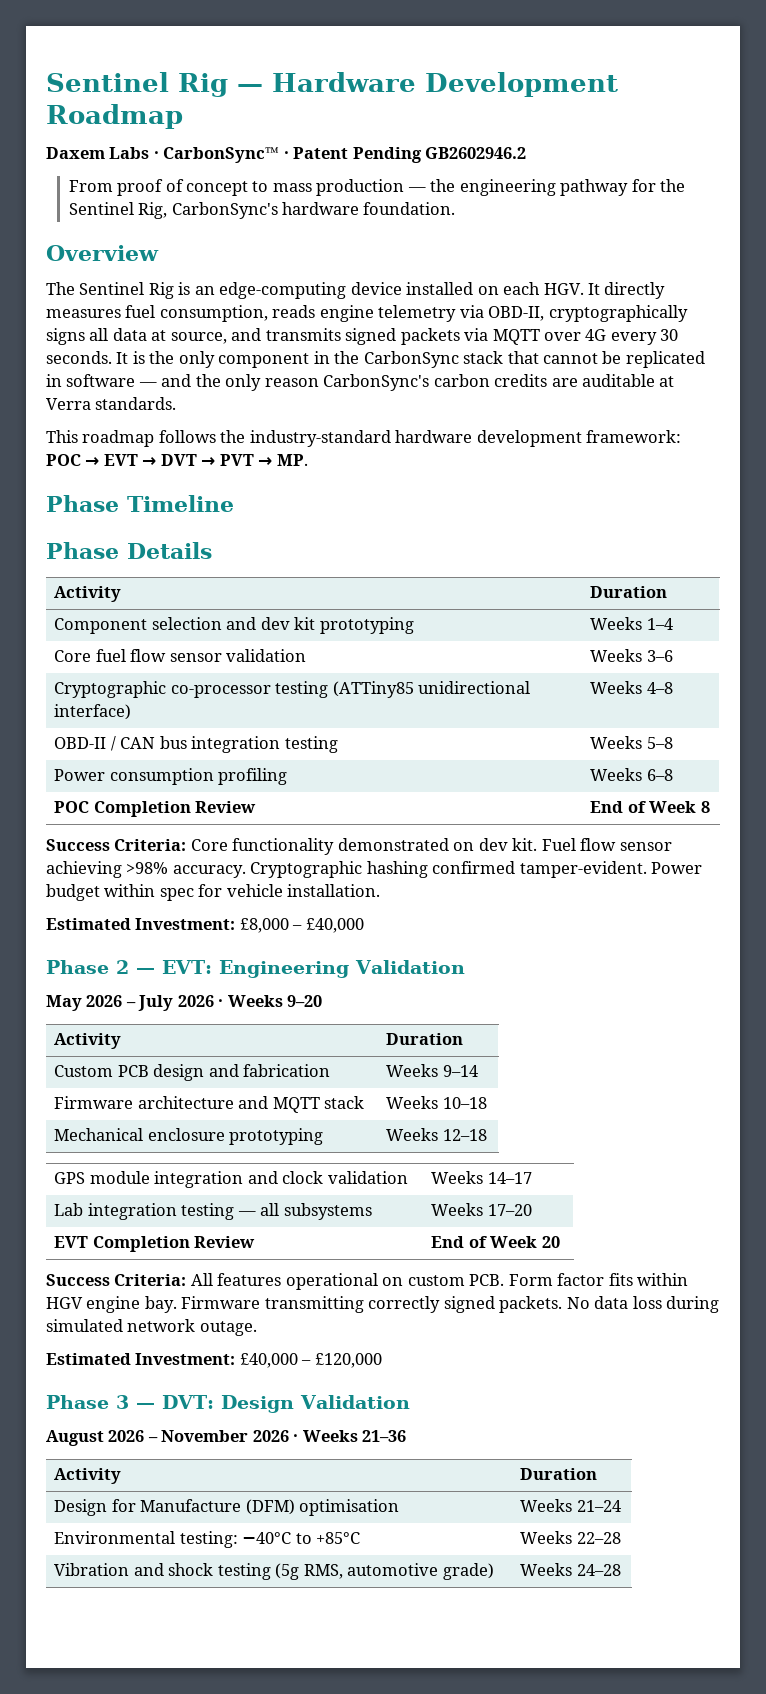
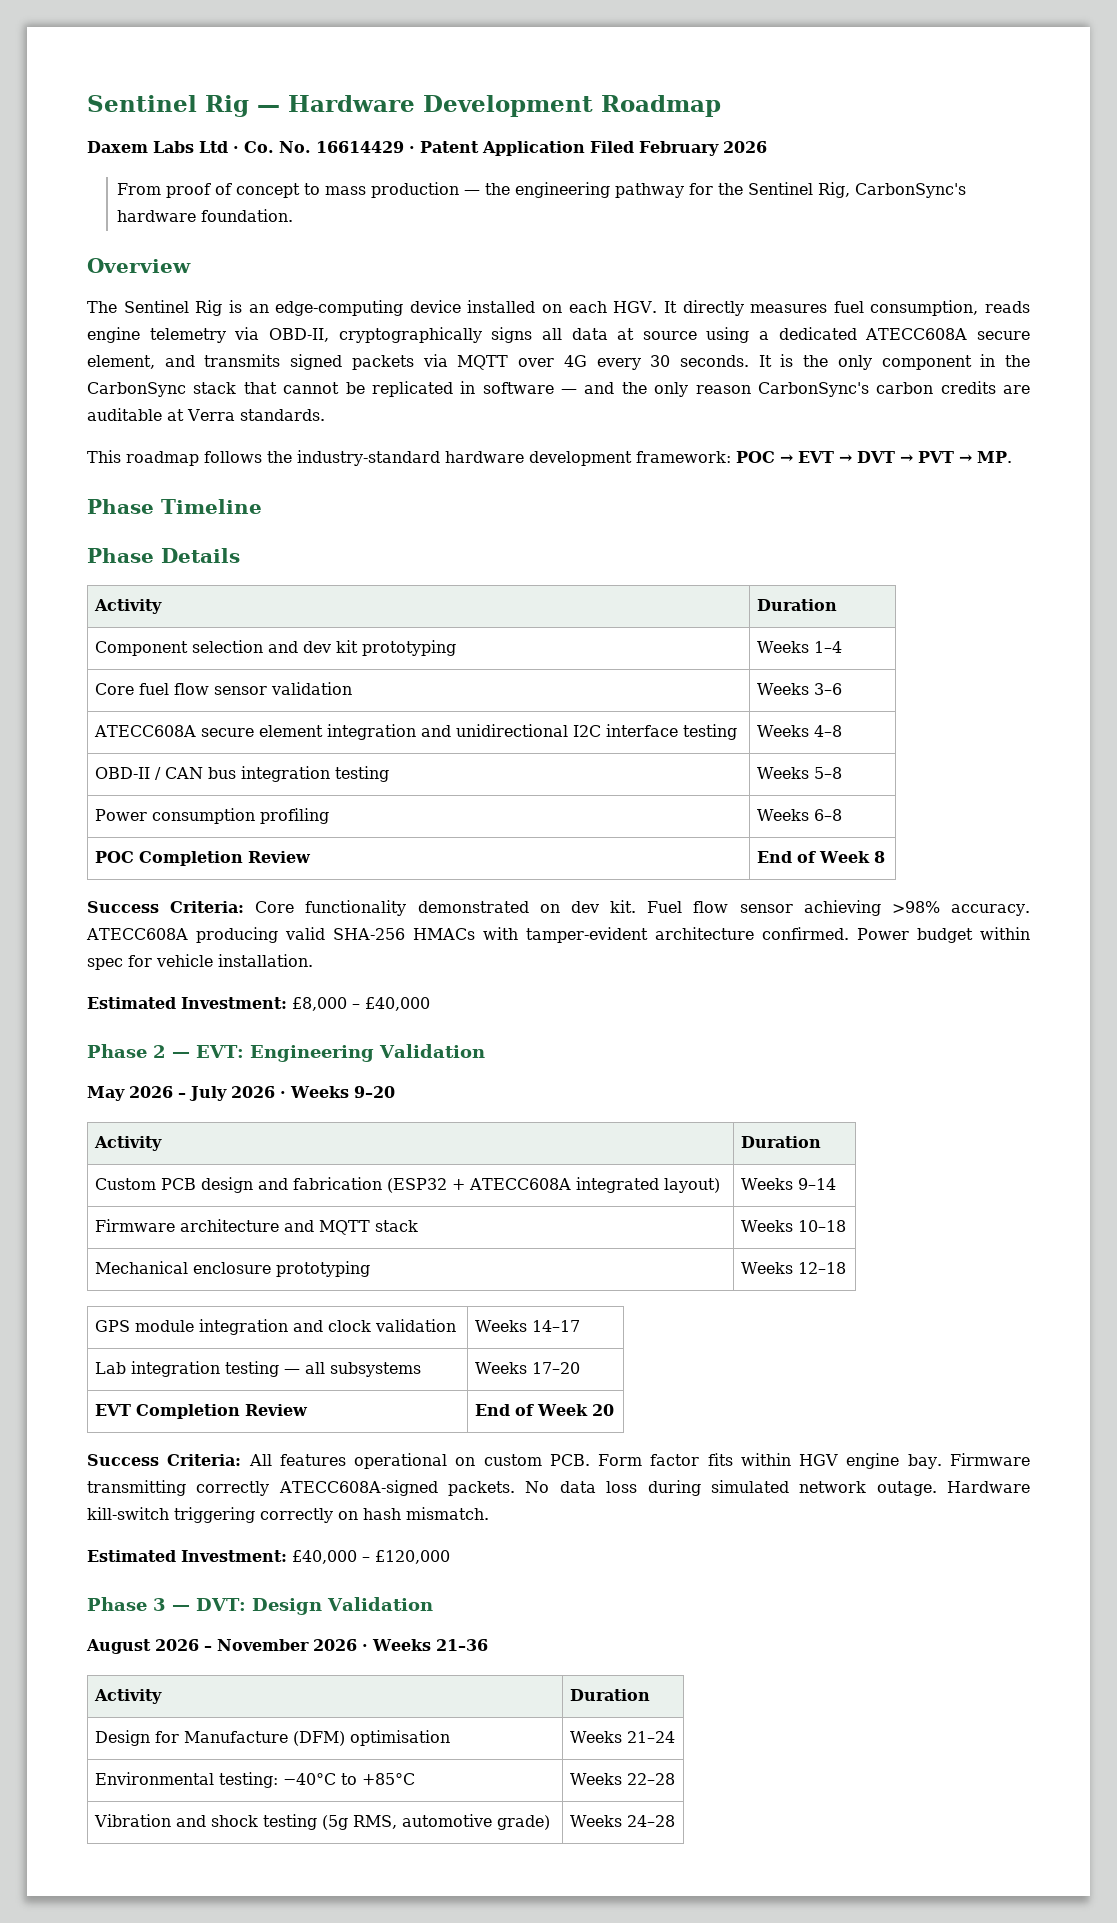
[153,147,527,163] · CarbonSync™ · Patent Pending GB2602946.2 -> [199,141,767,156] Ltd · Co. No. 16614429 · Patent Application Filed February 2026
[170,332,227,344] source, -> [642,327,1030,343] [87,355,155,369] source using a dedicated ATECC608A secure element,
[54,681,531,698] [54,704,132,720] Cryptographic co-processor testing (ATTiny85 unidirectional interface) -> [93,724,737,740] ATECC608A secure element integration and unidirectional I2C interface testing
[250,861,647,878] Cryptographic hashing confirmed tamper-evident. -> [86,927,849,943] ATECC608A producing valid SHA-256 HMACs with tamper-evident architecture confirmed.
(331, 1070) none -> [386,1177,720,1193] (ESP32 + ATECC608A integrated layout)
[443,1296,495,1313] signed -> [278,1480,438,1496] ATECC608A-signed
(257, 1328) none -> [947,1481,1031,1493] [87,1507,489,1523] Hardware kill-switch triggering correctly on hash mismatch.

